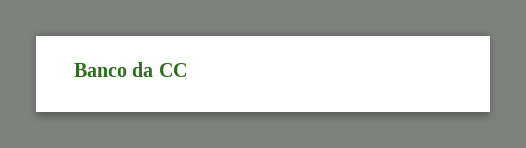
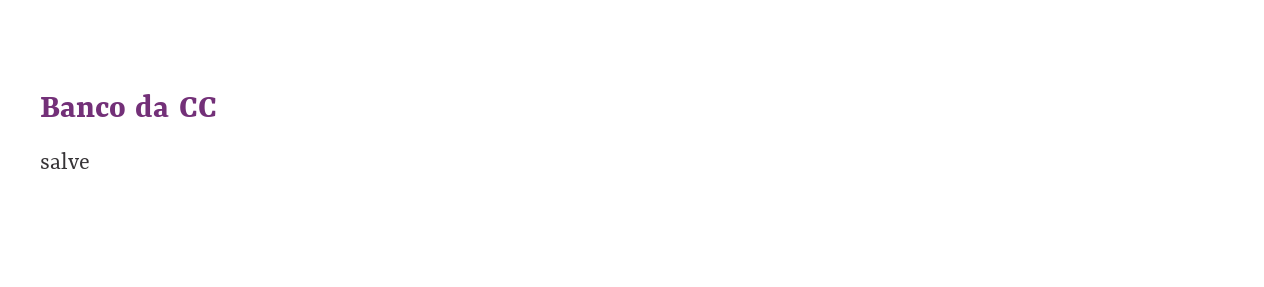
(187, 70) none -> [40,152,90,169] // salve

